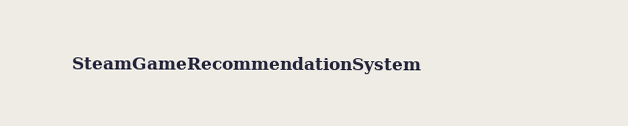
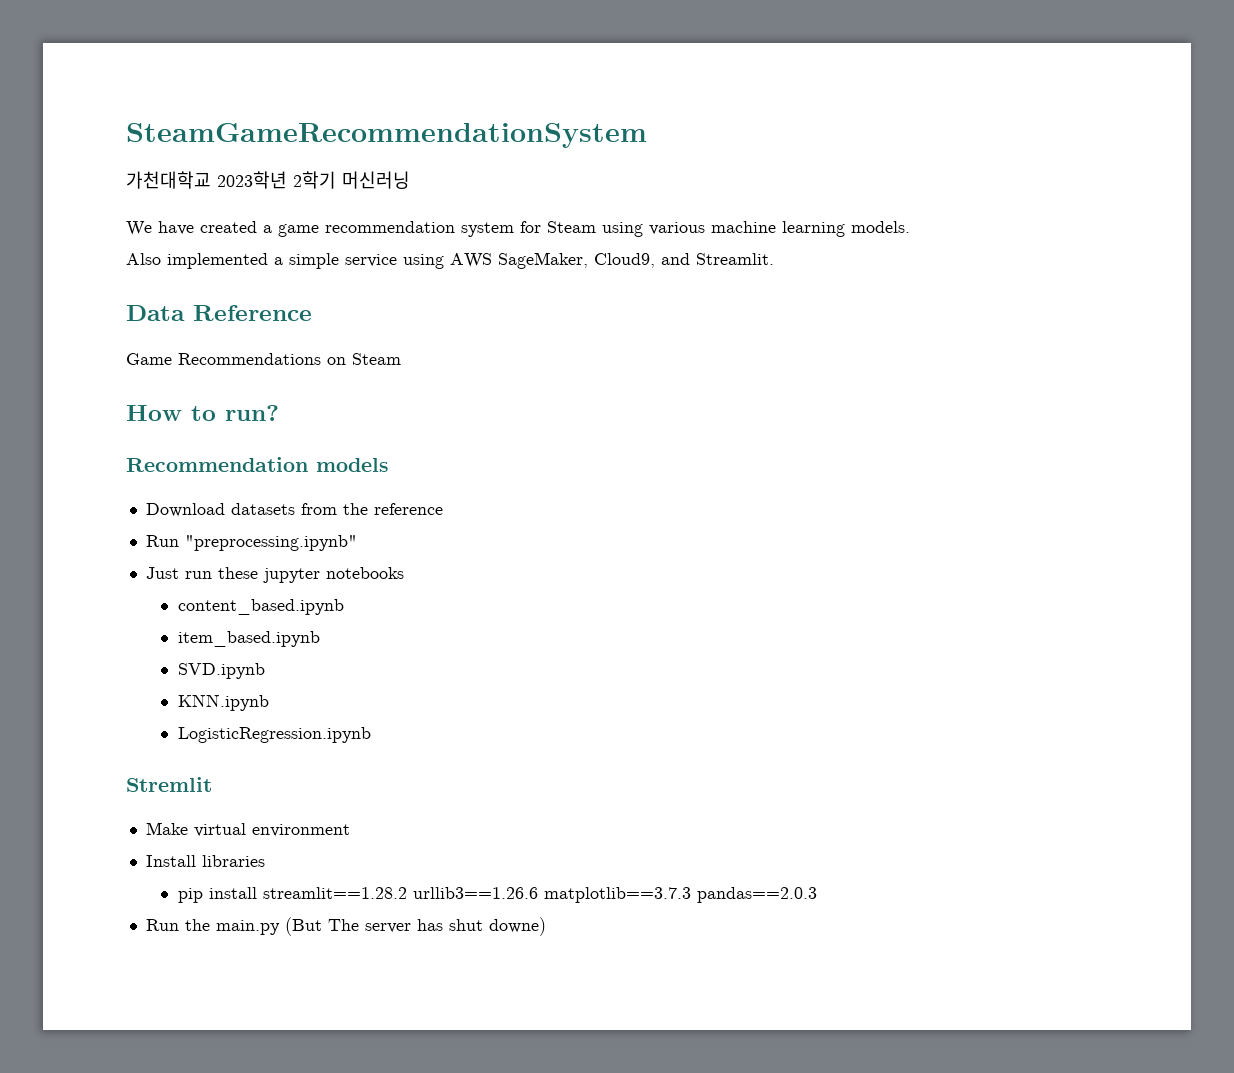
(422, 65) none -> [126,171,410,189] [126,221,910,237] [126,252,774,269] [126,305,312,321] [126,353,401,365] [126,405,279,421] [126,457,389,472] [145,503,443,517] [145,535,357,551] [145,567,404,583] [177,599,344,615] [177,631,320,647] [177,663,265,679] [177,694,269,711] [177,727,371,743] [126,777,212,792] [145,822,350,837] [145,855,265,867] [177,887,817,903] [145,917,546,936] // 가천대학교 2023학년 2학기 머신러닝 // We have created a game recommendation system for Steam using various machine learning models. // Also implemented a simple service using AWS SageMaker, Cloud9, and Streamlit. // Data Reference // Game Recommendations on Steam // How to run? // Recommendation models // Download datasets from the reference // Run "preprocessing.ipynb" // Just run these jupyter notebooks // content_based.ipynb // item_based.ipynb // SVD.ipynb // KNN.ipynb // LogisticRegression.ipynb // Stremlit // Make virtual environment // Install libraries // pip install streamlit==1.28.2 urllib3==1.26.6 matplotlib==3.7.3 pandas==2.0.3 // Run the main.py (But The server has shut downe)

